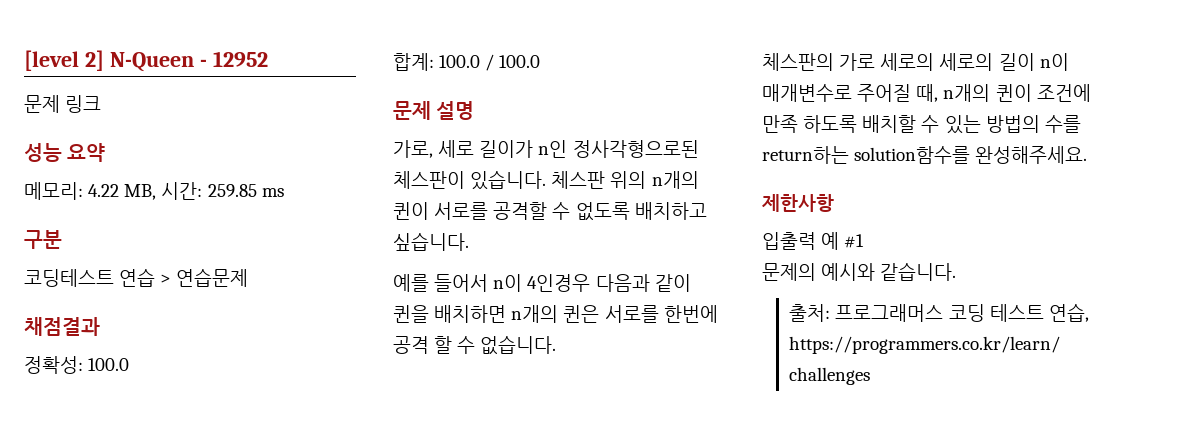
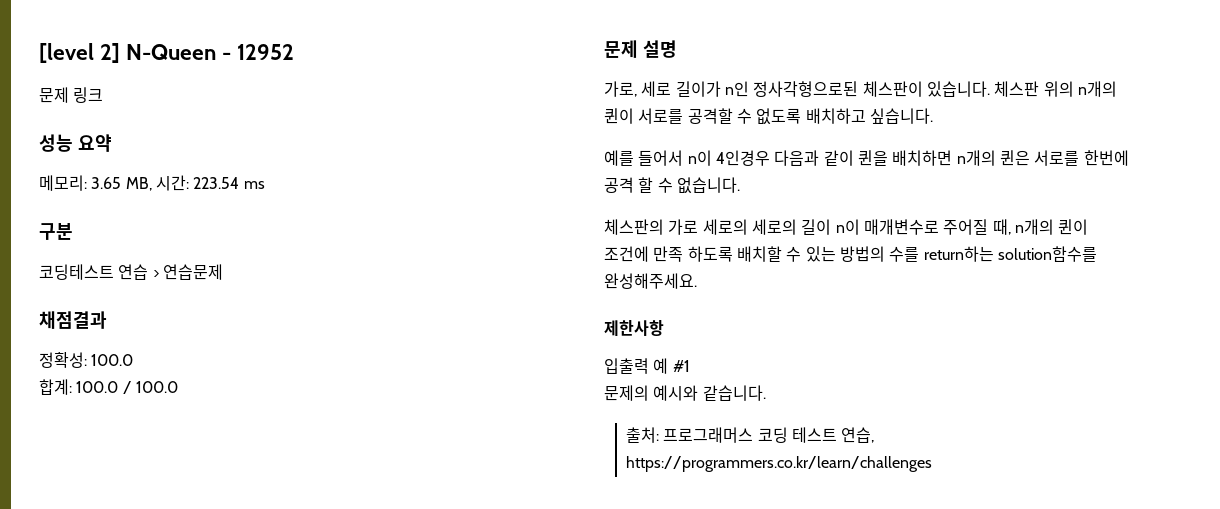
[88,184,120,197] 4.22 -> [91,177,122,189] 3.65
[207,184,257,197] 259.85 -> [193,177,240,189] 223.54

